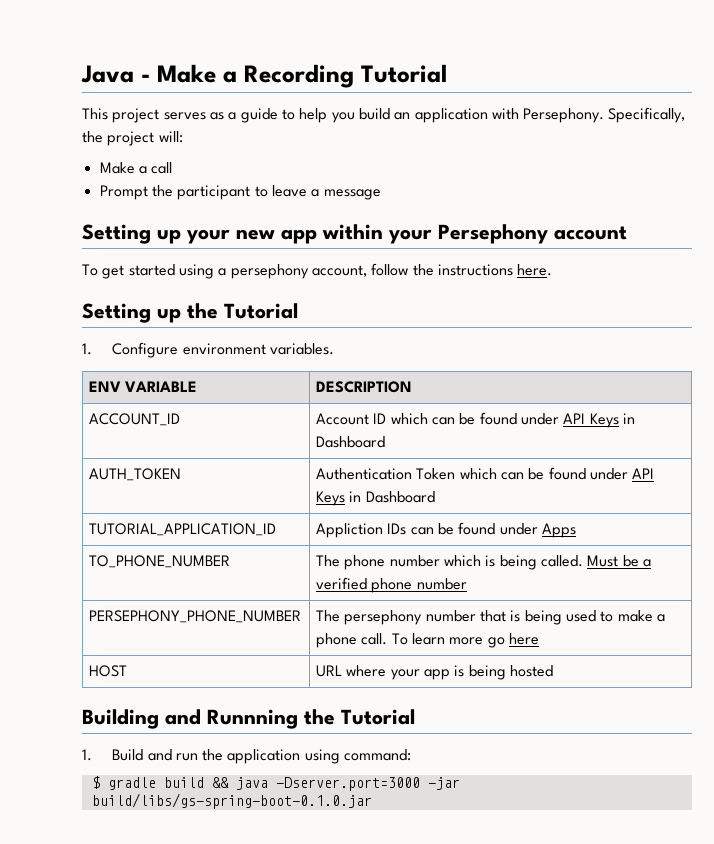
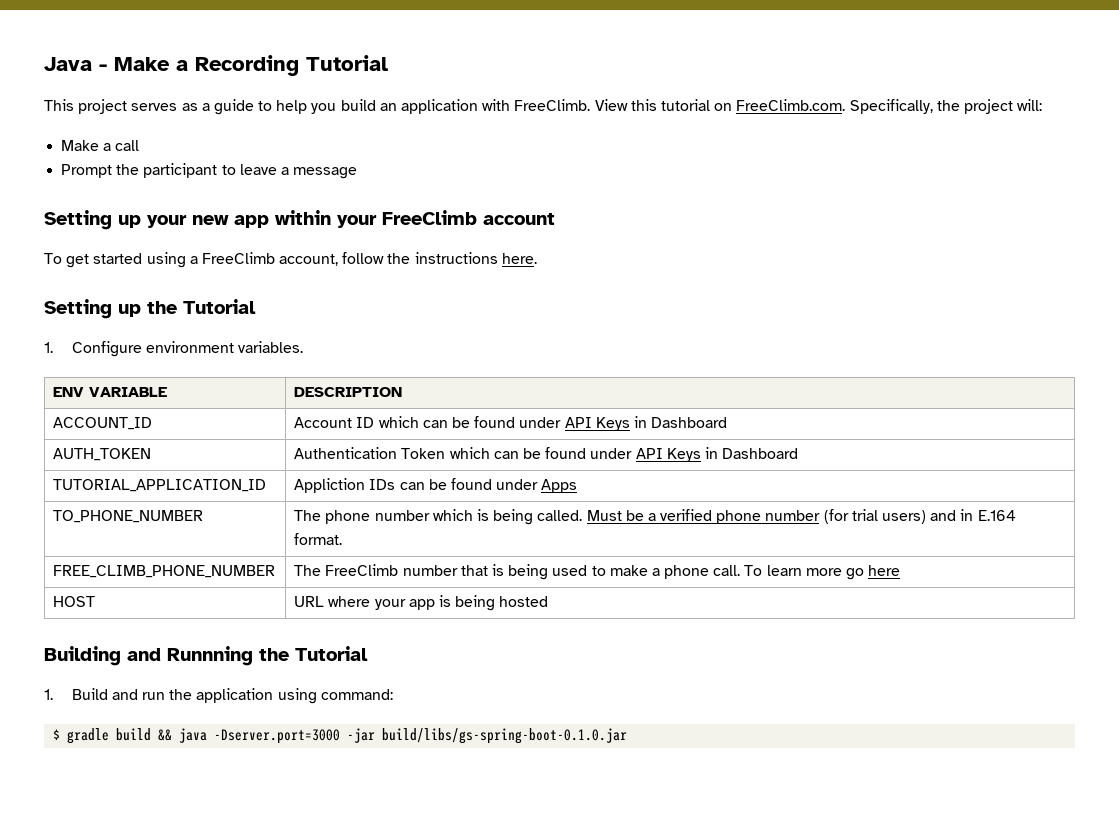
[523,108,605,123] Persephony. -> [514,99,846,111] FreeClimb. View this tutorial on FreeClimb.com.
[438,224,548,244] Persephony -> [382,210,477,225] FreeClimb
[230,264,309,279] persephony -> [201,252,275,264] FreeClimb
[89,610,302,623] [316,610,423,625] // PERSEPHONY_PHONE_NUMBER | The persephony -> [823,509,1016,524] [294,533,343,545] [53,565,276,578] [294,564,399,576] (for trial users) and in E.164 format. // FREE_CLIMB_PHONE_NUMBER | The FreeClimb

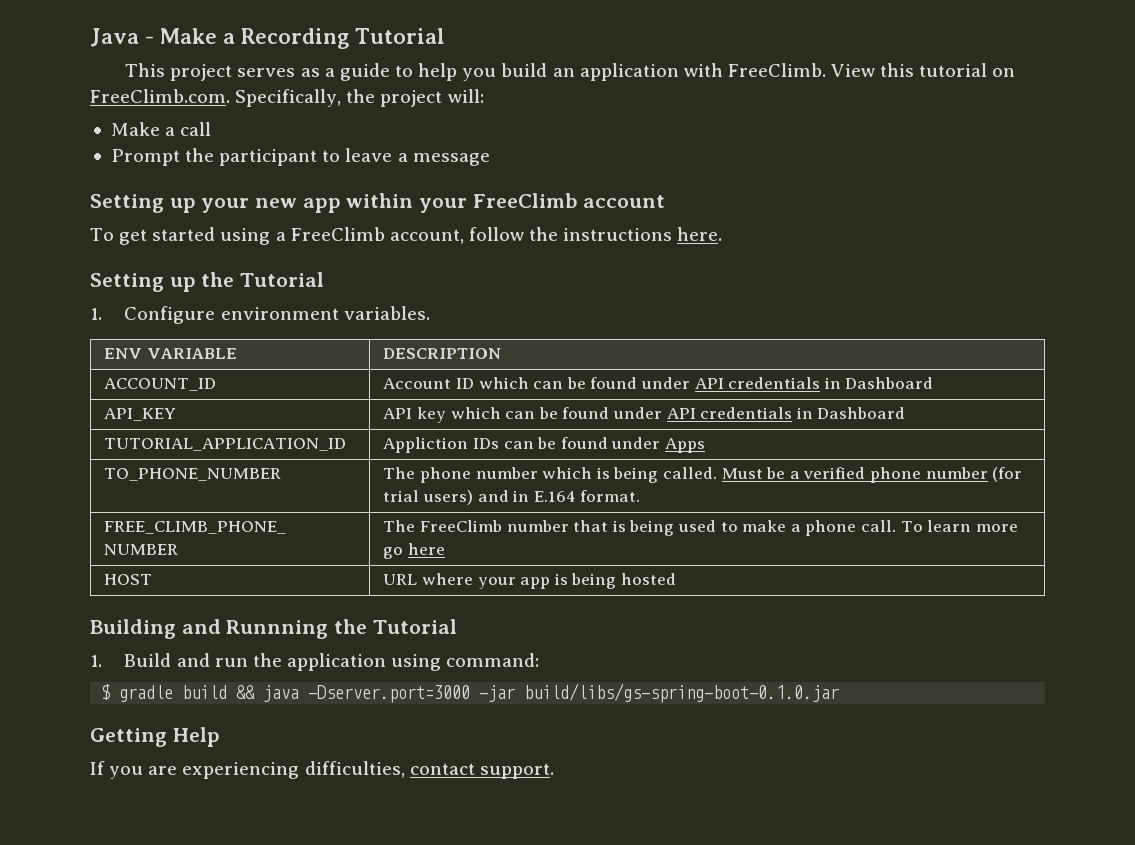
[595,416,728,431] [53,448,152,461] [294,447,701,462] Keys in Dashboard // AUTH_TOKEN | Authentication Token which can be found under API Keys -> [728,377,934,389] [104,408,177,421] [383,407,793,423] credentials in Dashboard // API_KEY | API key which can be found under API credentials
(628, 736) none -> [90,727,220,747] [90,761,554,779] // Getting Help // If you are experiencing difficulties, contact support.

